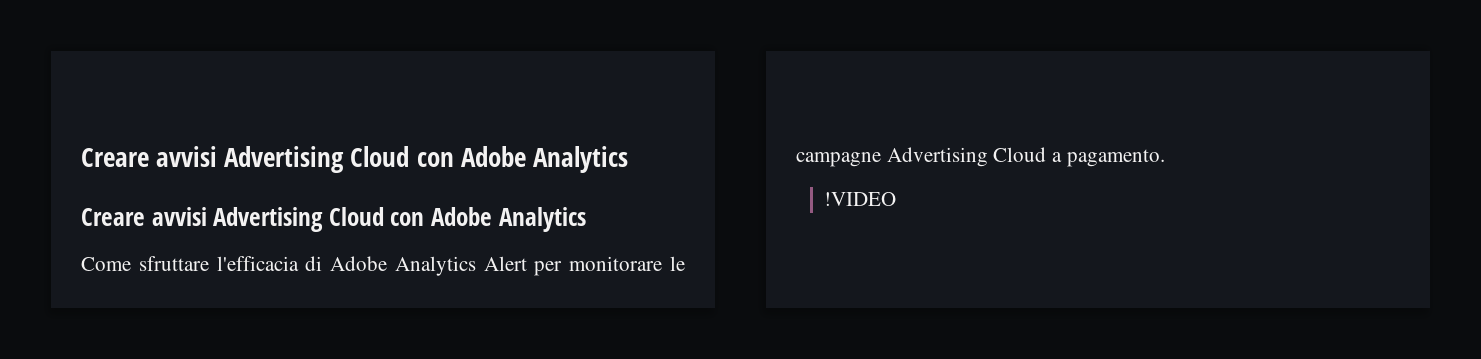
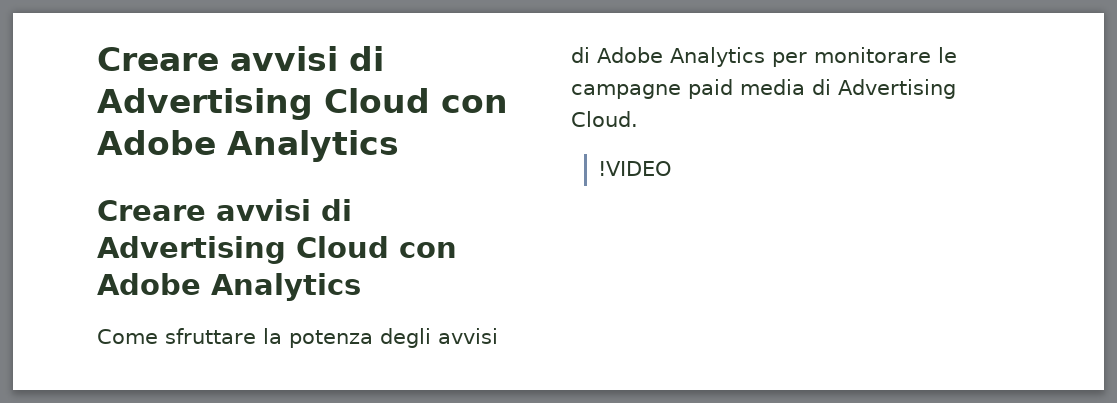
[81,146,218,167] Creare avvisi -> [97,46,384,71] Creare avvisi di
(207, 216) none -> [321,199,352,221] di
[216,256,299,271] l'efficacia -> [263,328,498,348] la potenza degli avvisi
[483,256,527,271] Alert -> (765, 57) none
[886,147,1165,167] Advertising Cloud a pagamento. -> [688,79,956,99] [571,111,638,127] paid media di Advertising Cloud.

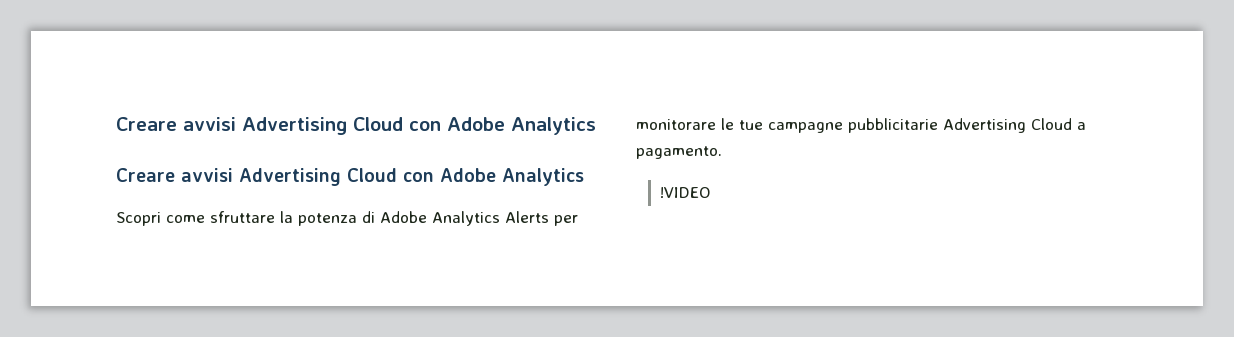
[97,46,384,71] Creare avvisi di -> [116,117,236,131] Creare avvisi
[321,199,352,221] [97,236,457,264] [97,273,361,301] [97,329,158,344] di Advertising Cloud con Adobe Analytics // Come -> [239,168,584,186] [116,212,205,226] Advertising Cloud con Adobe Analytics // Scopri come
[380,328,498,348] degli avvisi -> (357, 219) none
(765, 57) none -> [505,211,549,223] Alerts
[571,79,956,99] [571,111,638,127] campagne paid media di Advertising Cloud. -> [739,118,1086,133] [636,146,722,159] tue campagne pubblicitarie Advertising Cloud a pagamento.

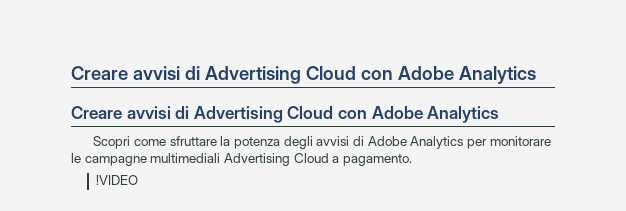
[116,117,236,131] Creare avvisi -> [71,66,200,80] Creare avvisi di
(233, 175) none -> [175,106,190,119] di
(357, 219) none -> [283,136,350,149] degli avvisi
[505,211,549,223] Alerts -> (464, 142) none
[739,118,938,133] tue campagne pubblicitarie -> [84,153,221,166] campagne multimediali

